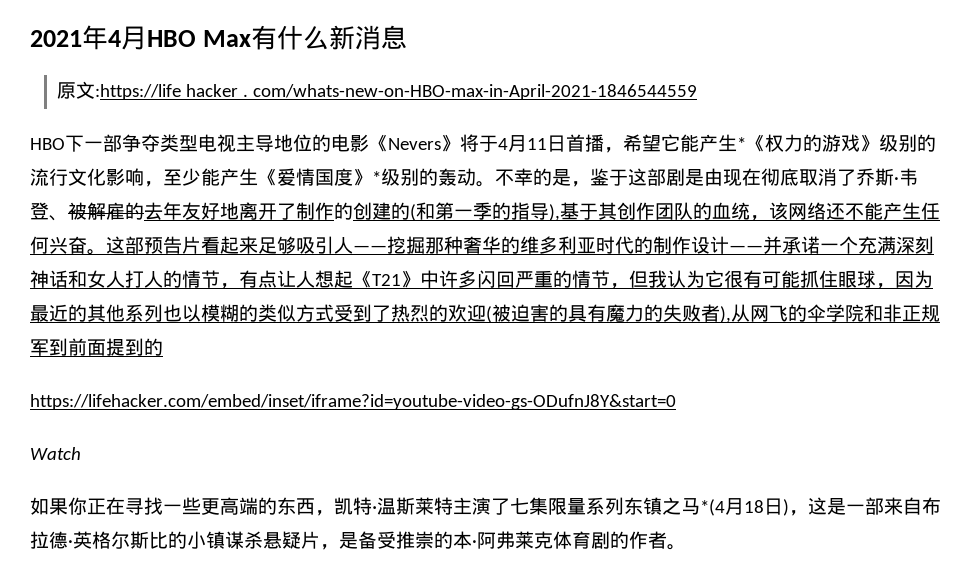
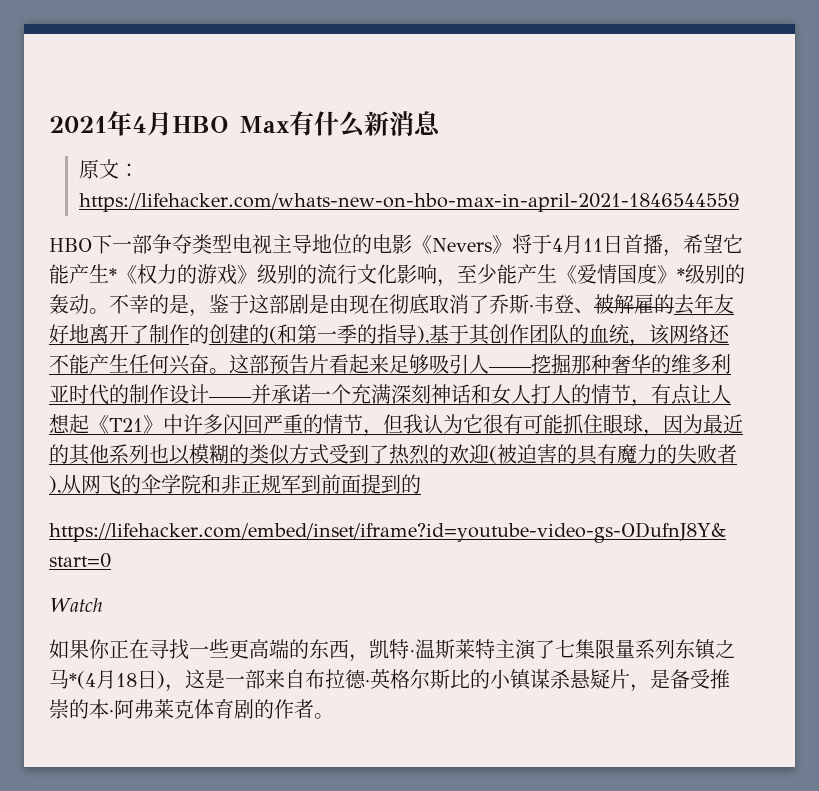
[95,84,698,100] :https://life hacker . com/whats-new-on-HBO-max-in-April-2021-1846544559 -> [118,163,139,177] [78,193,739,212] ：https://lifehacker.com/whats-new-on-hbo-max-in-april-2021-1846544559

